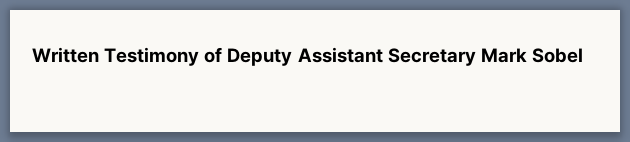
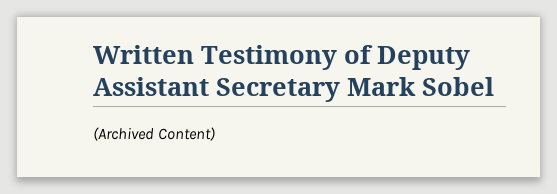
(583, 55) none -> [93,127,216,141] // (Archived Content)

